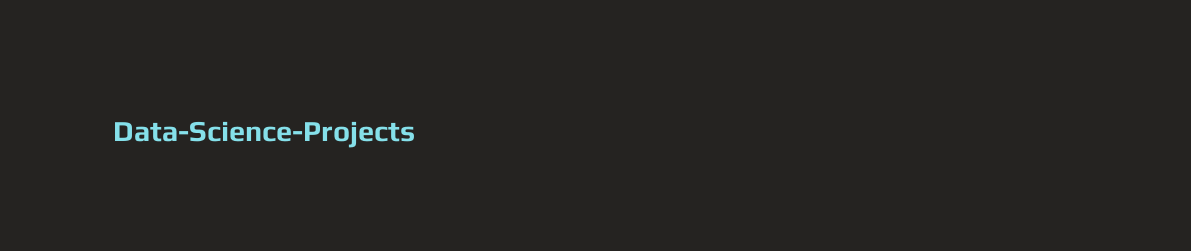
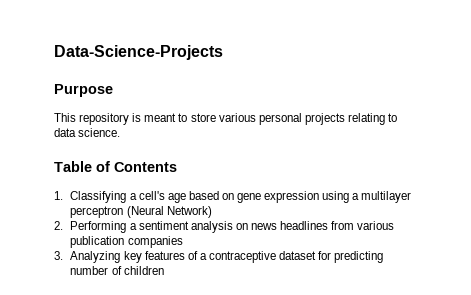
(415, 134) none -> [54,84,113,97] [54,113,398,125] [54,128,121,137] [54,161,177,172] [54,191,412,203] [70,206,212,218] [54,221,395,233] [70,236,183,248] [54,251,384,263] [70,266,164,275] // Purpose // This repository is meant to store various personal projects relating to data science. // Table of Contents // 1. Classifying a cell's age based on gene expression using a multilayer perceptron (Neural Network) // 2. Performing a sentiment analysis on news headlines from various publication companies // 3. Analyzing key features of a contraceptive dataset for predicting number of children

